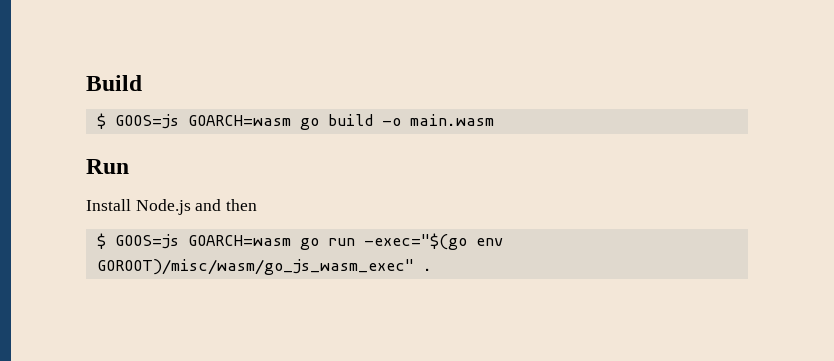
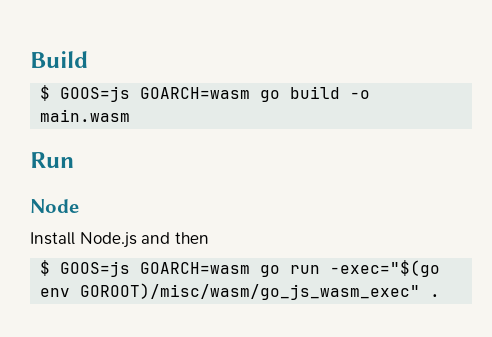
(129, 166) none -> [30,199,79,213] // Node

